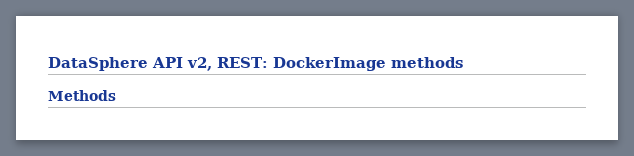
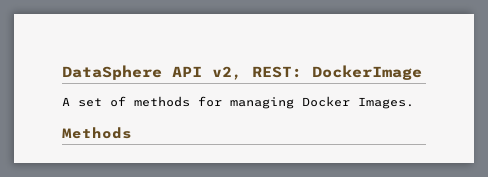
[391,57,463,68] methods -> [62,96,414,109] // A set of methods for managing Docker Images.

